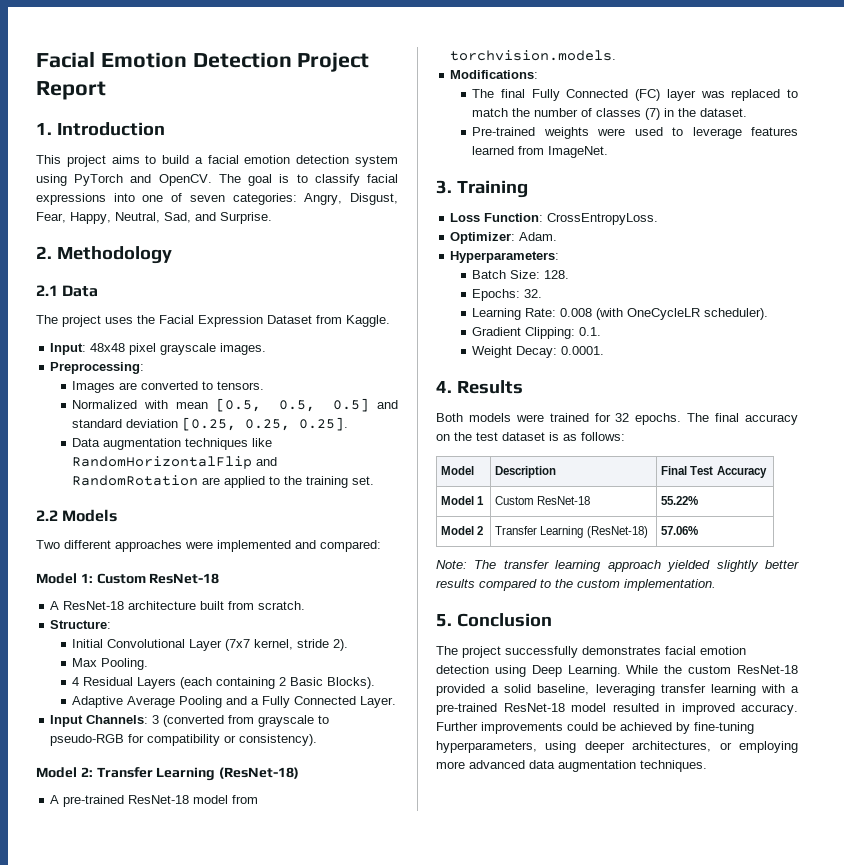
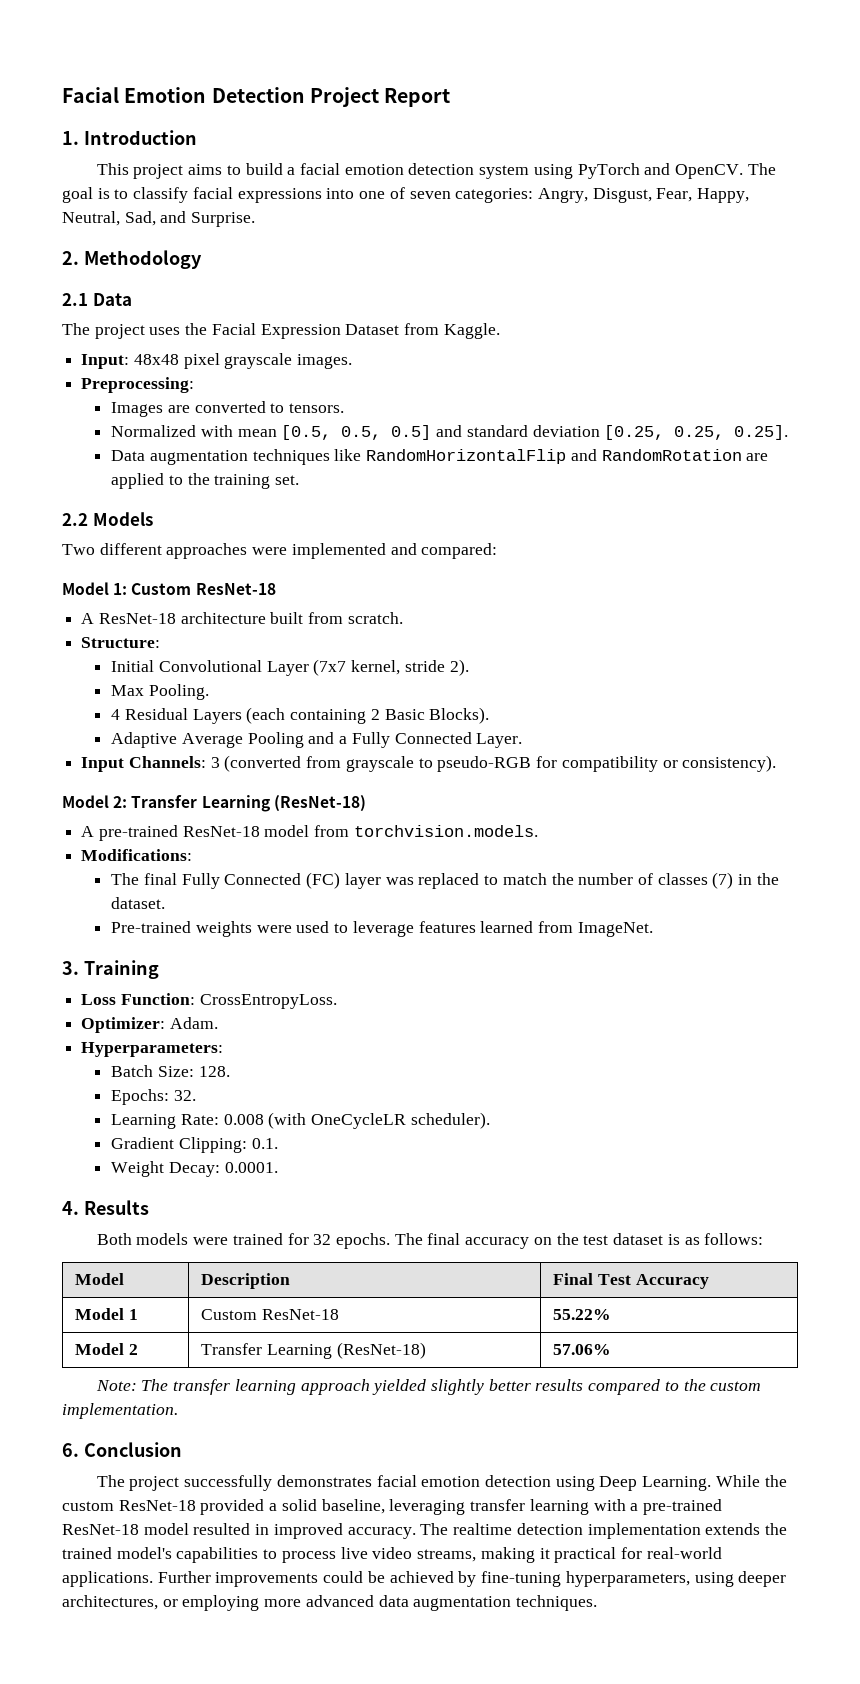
[436,614,452,627] 5. -> [62,1443,79,1457] 6.
(798, 709) none -> [420,1523,787,1539] [62,1547,722,1563] [62,1571,153,1587] The realtime detection implementation extends the trained model's capabilities to process live video streams, making it practical for real-world applications.

